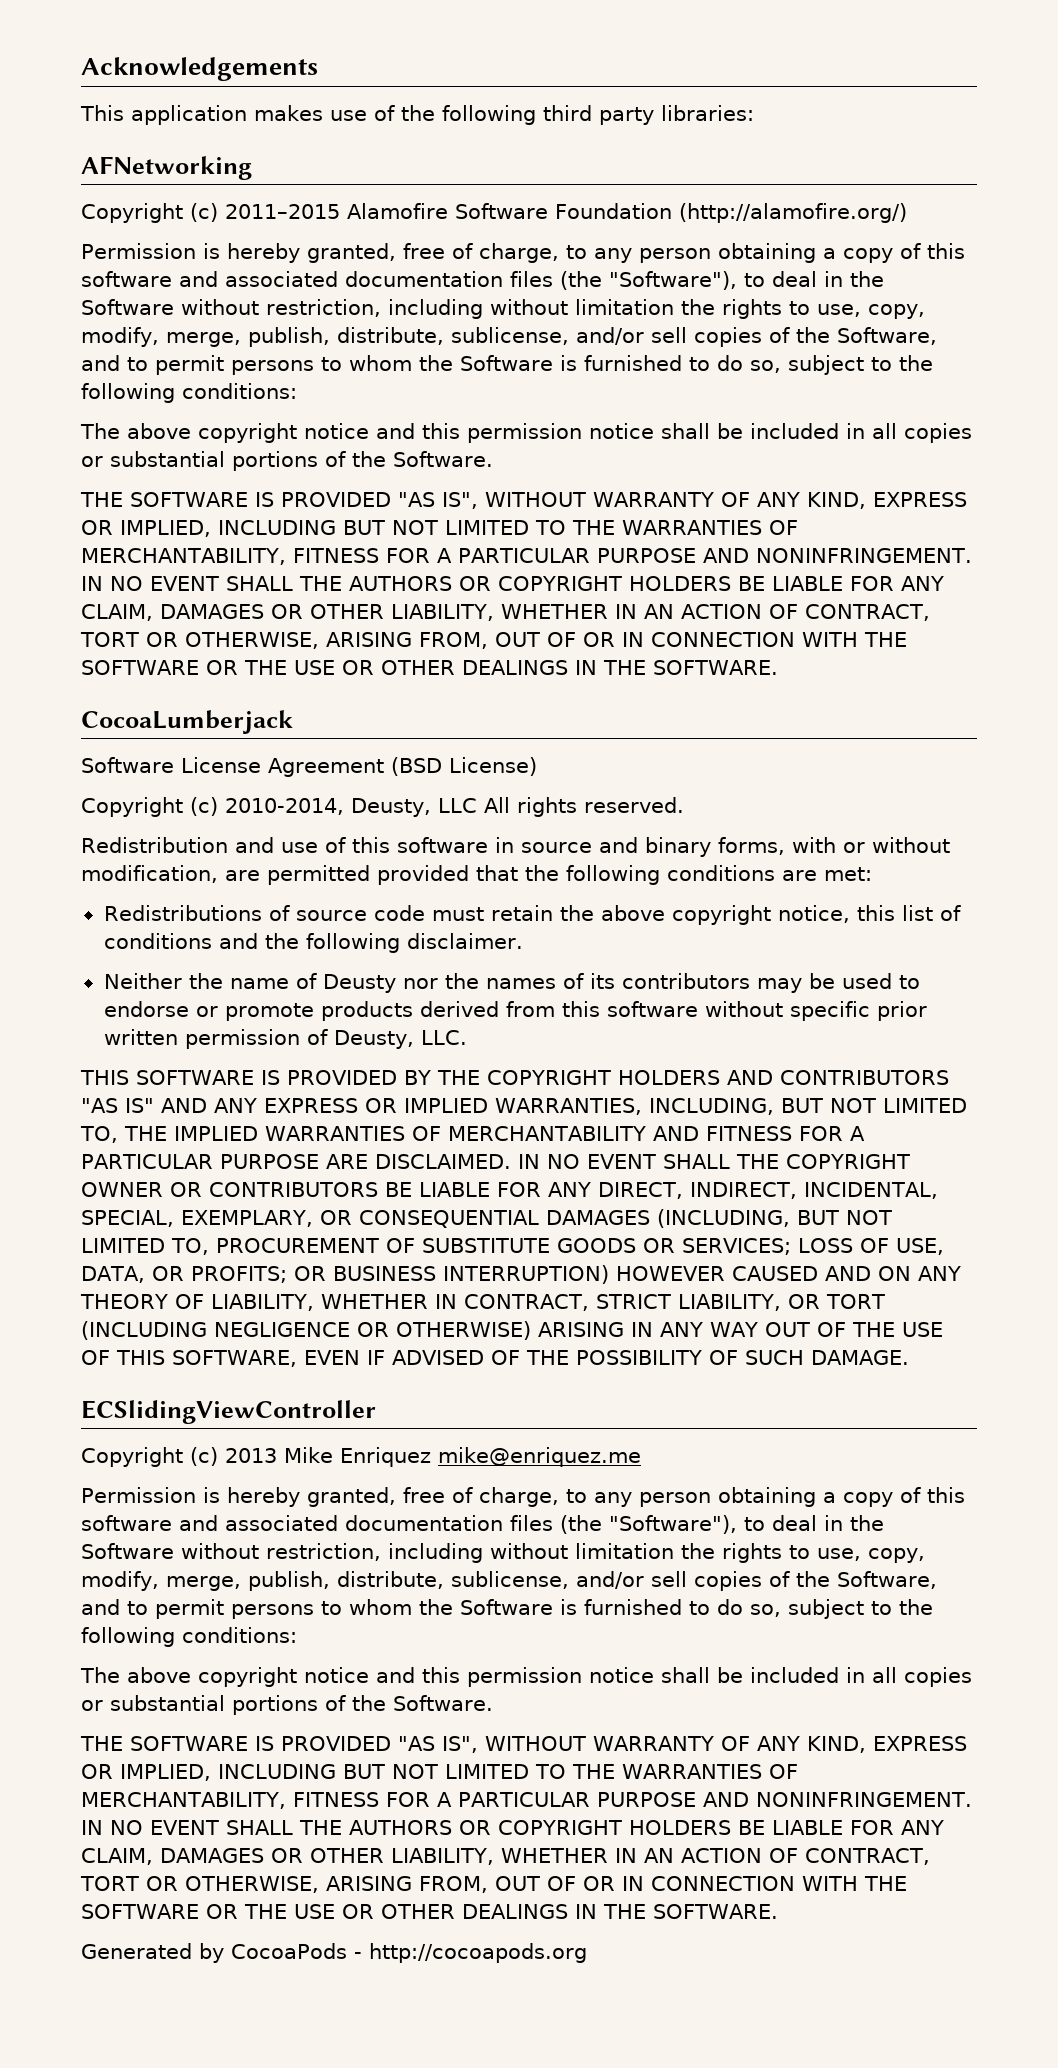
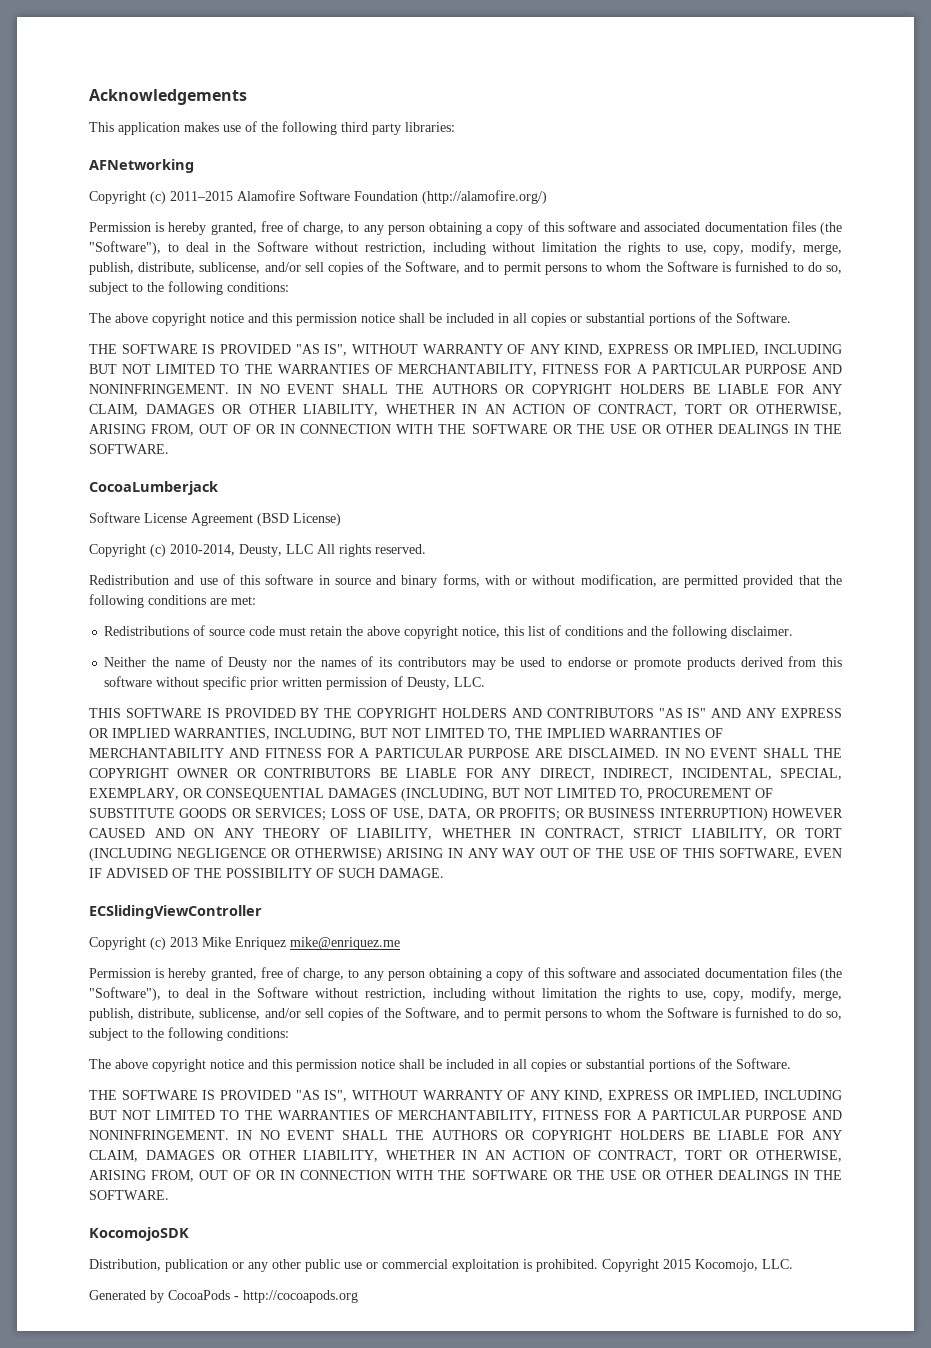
(778, 1911) none -> [89,1227,189,1241] [89,1259,793,1272] // KocomojoSDK // Distribution, publication or any other public use or commercial exploitation is prohibited. Copyright 2015 Kocomojo, LLC.

